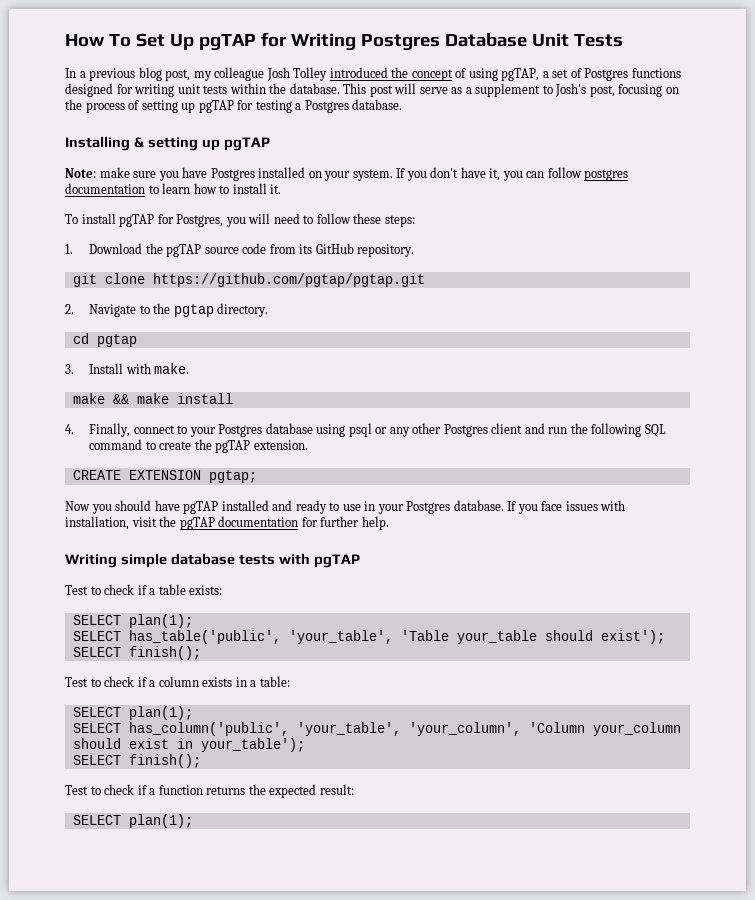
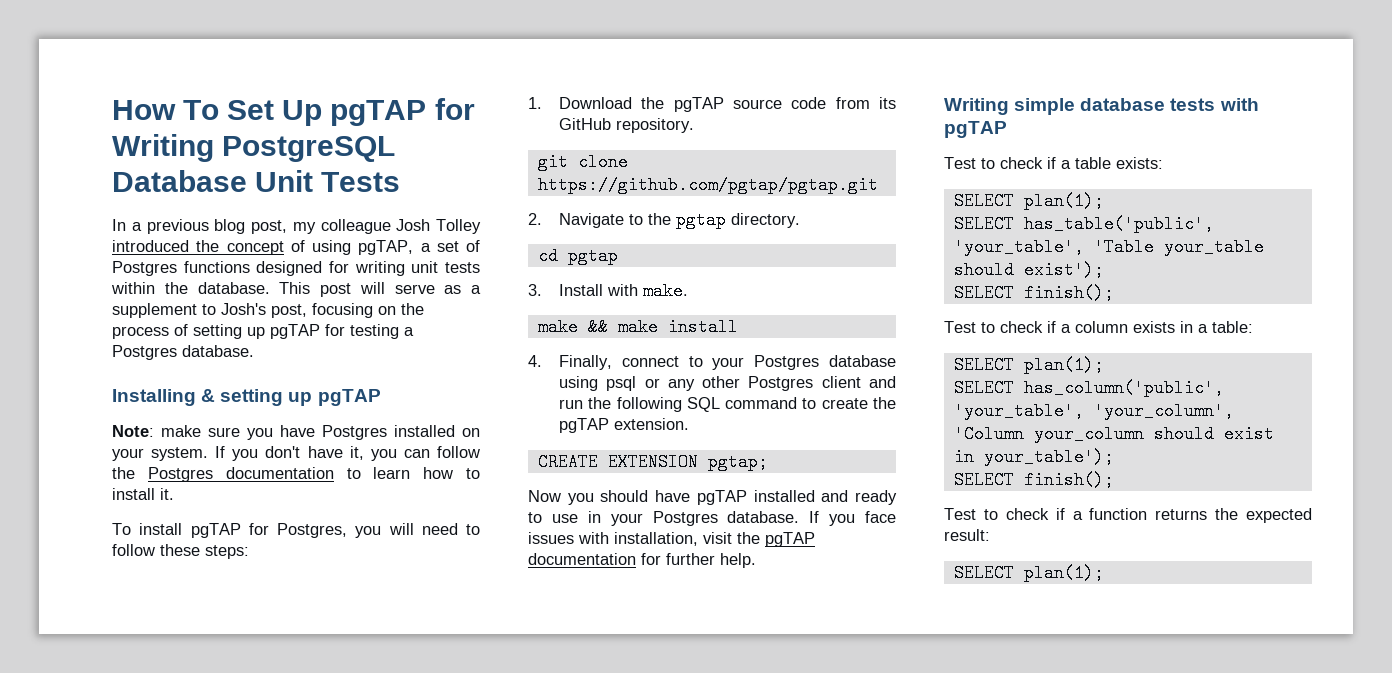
[360,34,440,51] Postgres -> [222,136,396,162] PostgreSQL
[584,169,629,181] postgres -> [112,467,213,482] the Postgres

